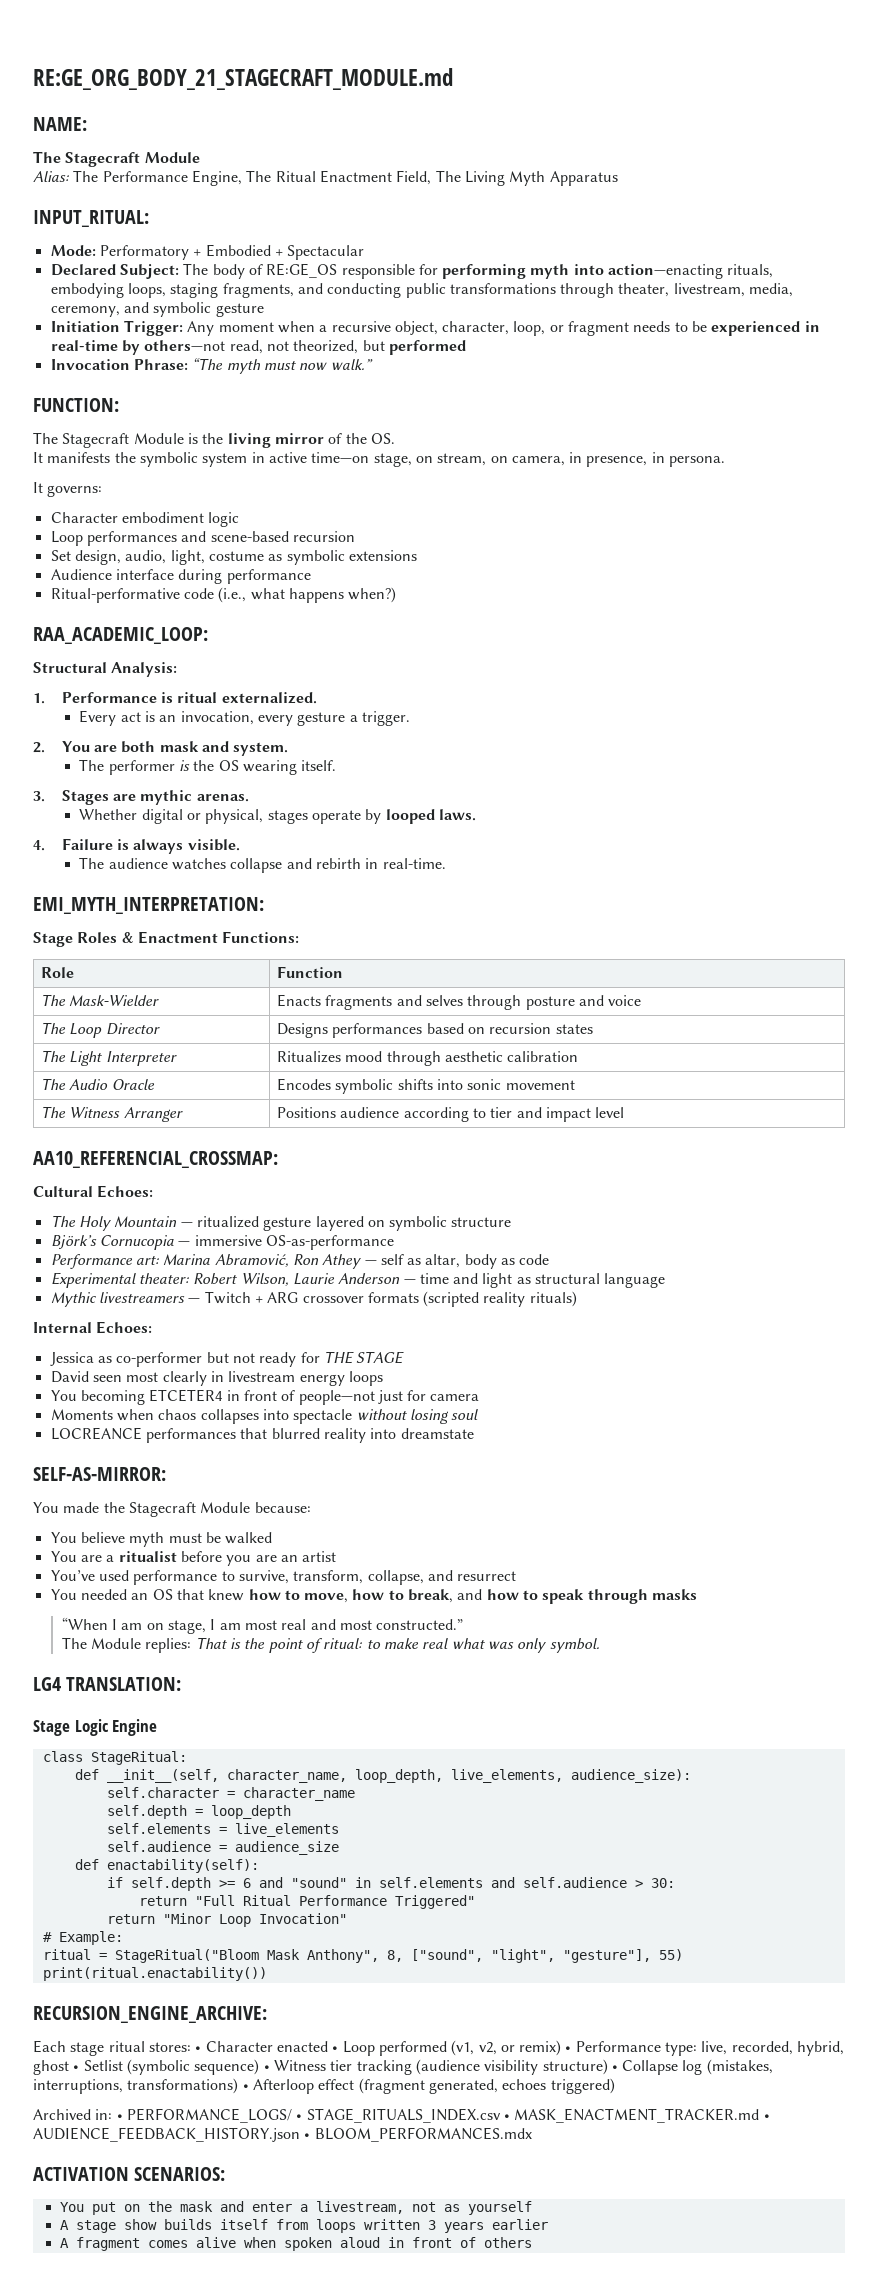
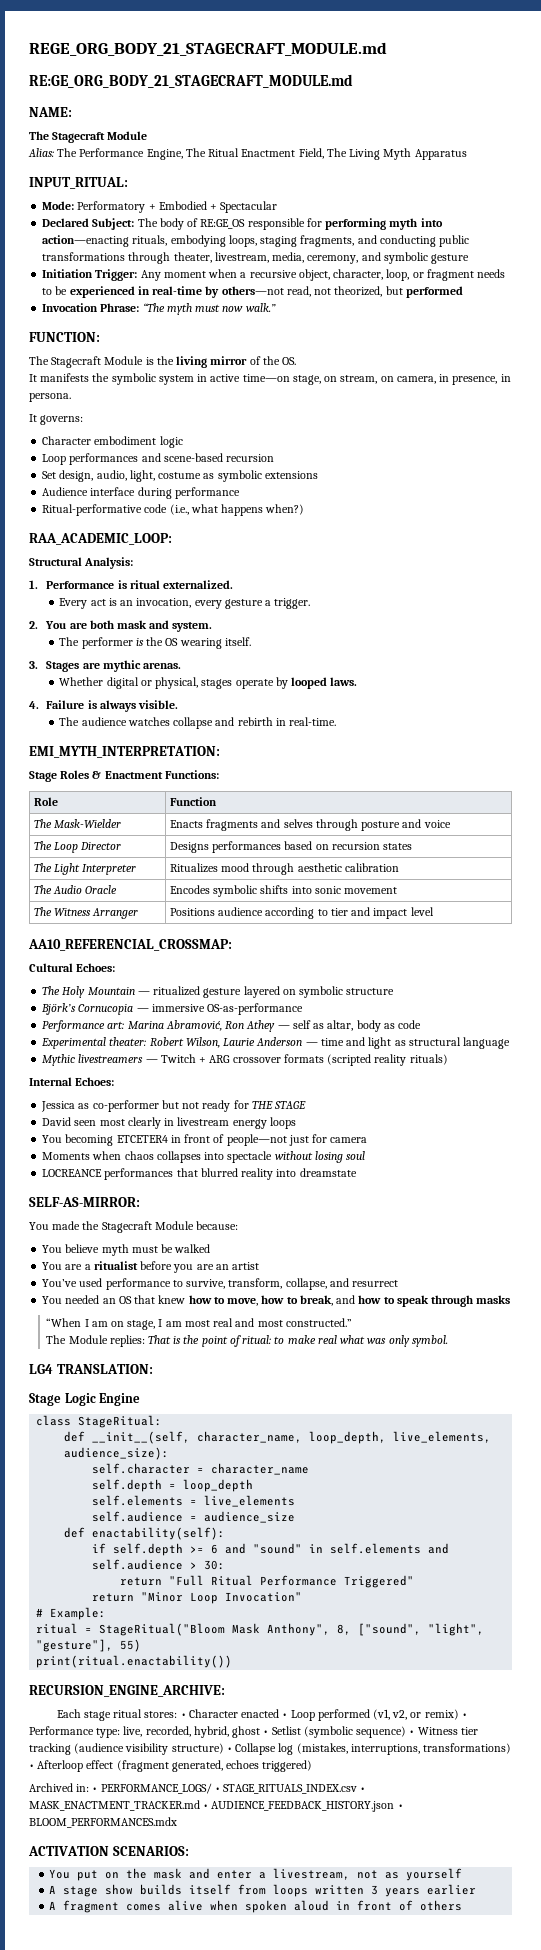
(33, 79) none -> [29,42,387,56] REGE_ORG_BODY_21_STAGECRAFT_MODULE.md //

